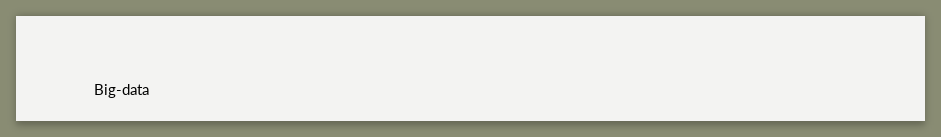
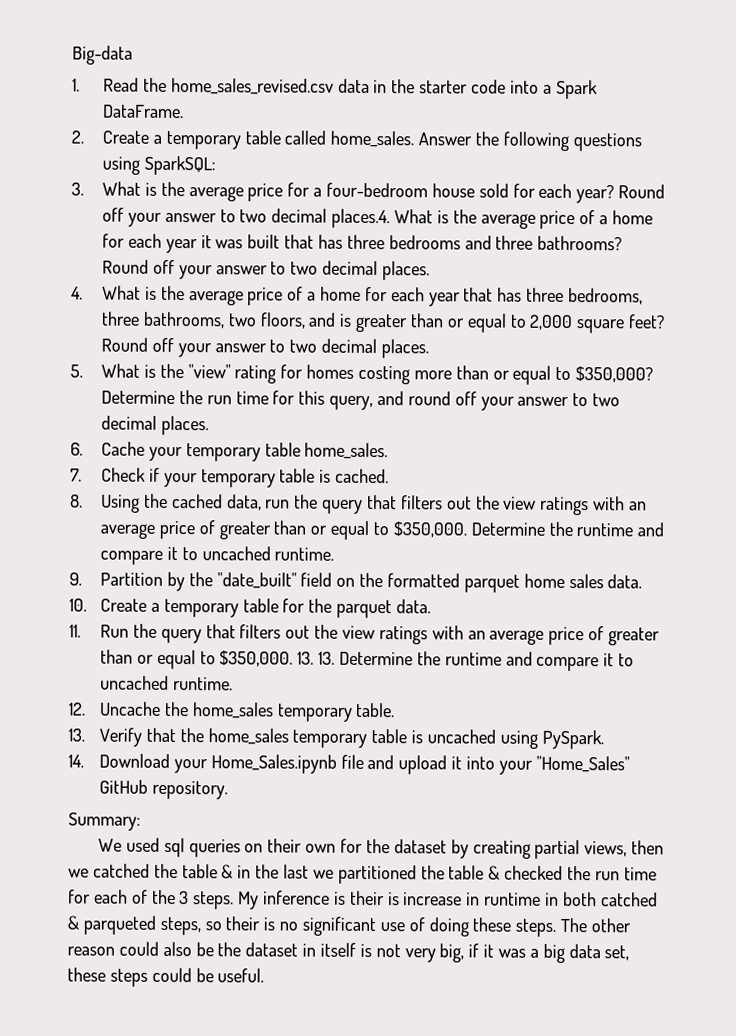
(149, 91) none -> [72,77,598,100] [103,104,185,119] [71,130,642,152] [102,155,216,176] [71,181,666,204] [102,207,654,230] [102,233,623,254] [102,259,431,281] [71,285,644,307] [101,311,666,334] [101,337,430,359] [70,363,654,385] [101,390,621,411] [101,415,209,436] [70,441,389,462] [70,467,390,488] [70,493,648,516] [100,520,665,541] [100,546,335,565] [69,571,643,593] [69,598,432,619] [69,623,661,646] [100,649,635,672] [100,675,233,691] [68,701,396,722] [68,727,604,750] [68,753,630,775] [99,779,228,800] [68,812,141,831] [98,837,665,860] [68,863,657,885] [68,889,658,910] [67,915,632,937] [67,941,630,964] [67,967,265,987] // 1. Read the home_sales_revised.csv data in the starter code into a Spark DataFrame. // 2. Create a temporary table called home_sales. Answer the following questions using SparkSQL: // 3. What is the average price for a four-bedroom house sold for each year? Round off your answer to two decimal places.4. What is the average price of a home for each year it was built that has three bedrooms and three bathrooms? Round off your answer to two decimal places. // 4. What is the average price of a home for each year that has three bedrooms, three bathrooms, two floors, and is greater than or equal to 2,000 square feet? Round off your answer to two decimal places. // 5. What is the "view" rating for homes costing more than or equal to $350,000? Determine the run time for this query, and round off your answer to two decimal places. // 6. Cache your temporary table home_sales. // 7. Check if your temporary table is cached. // 8. Using the cached data, run the query that filters out the view ratings with an average price of greater than or equal to $350,000. Determine the runtime and compare it to uncached runtime. // 9. Partition by the "date_built" field on the formatted parquet home sales data. // 10. Create a temporary table for the parquet data. // 11. Run the query that filters out the view ratings with an average price of greater than or equal to $350,000. 13. 13. Determine the runtime and compare it to uncached runtime. // 12. Uncache the home_sales temporary table. // 13. Verify that the home_sales temporary table is uncached using PySpark. // 14. Download your Home_Sales.ipynb file and upload it into your "Home_Sales" GitHub repository. // Summary: // We used sql queries on their own for the dataset by creating partial views, then we catched the table & in the last we partitioned the table & checked the run time for each of the 3 steps. My inference is their is increase in runtime in both catched & parqueted steps, so their is no significant use of doing these steps. The other reason could also be the dataset in itself is not very big, if it was a big data set, these steps could be useful.

